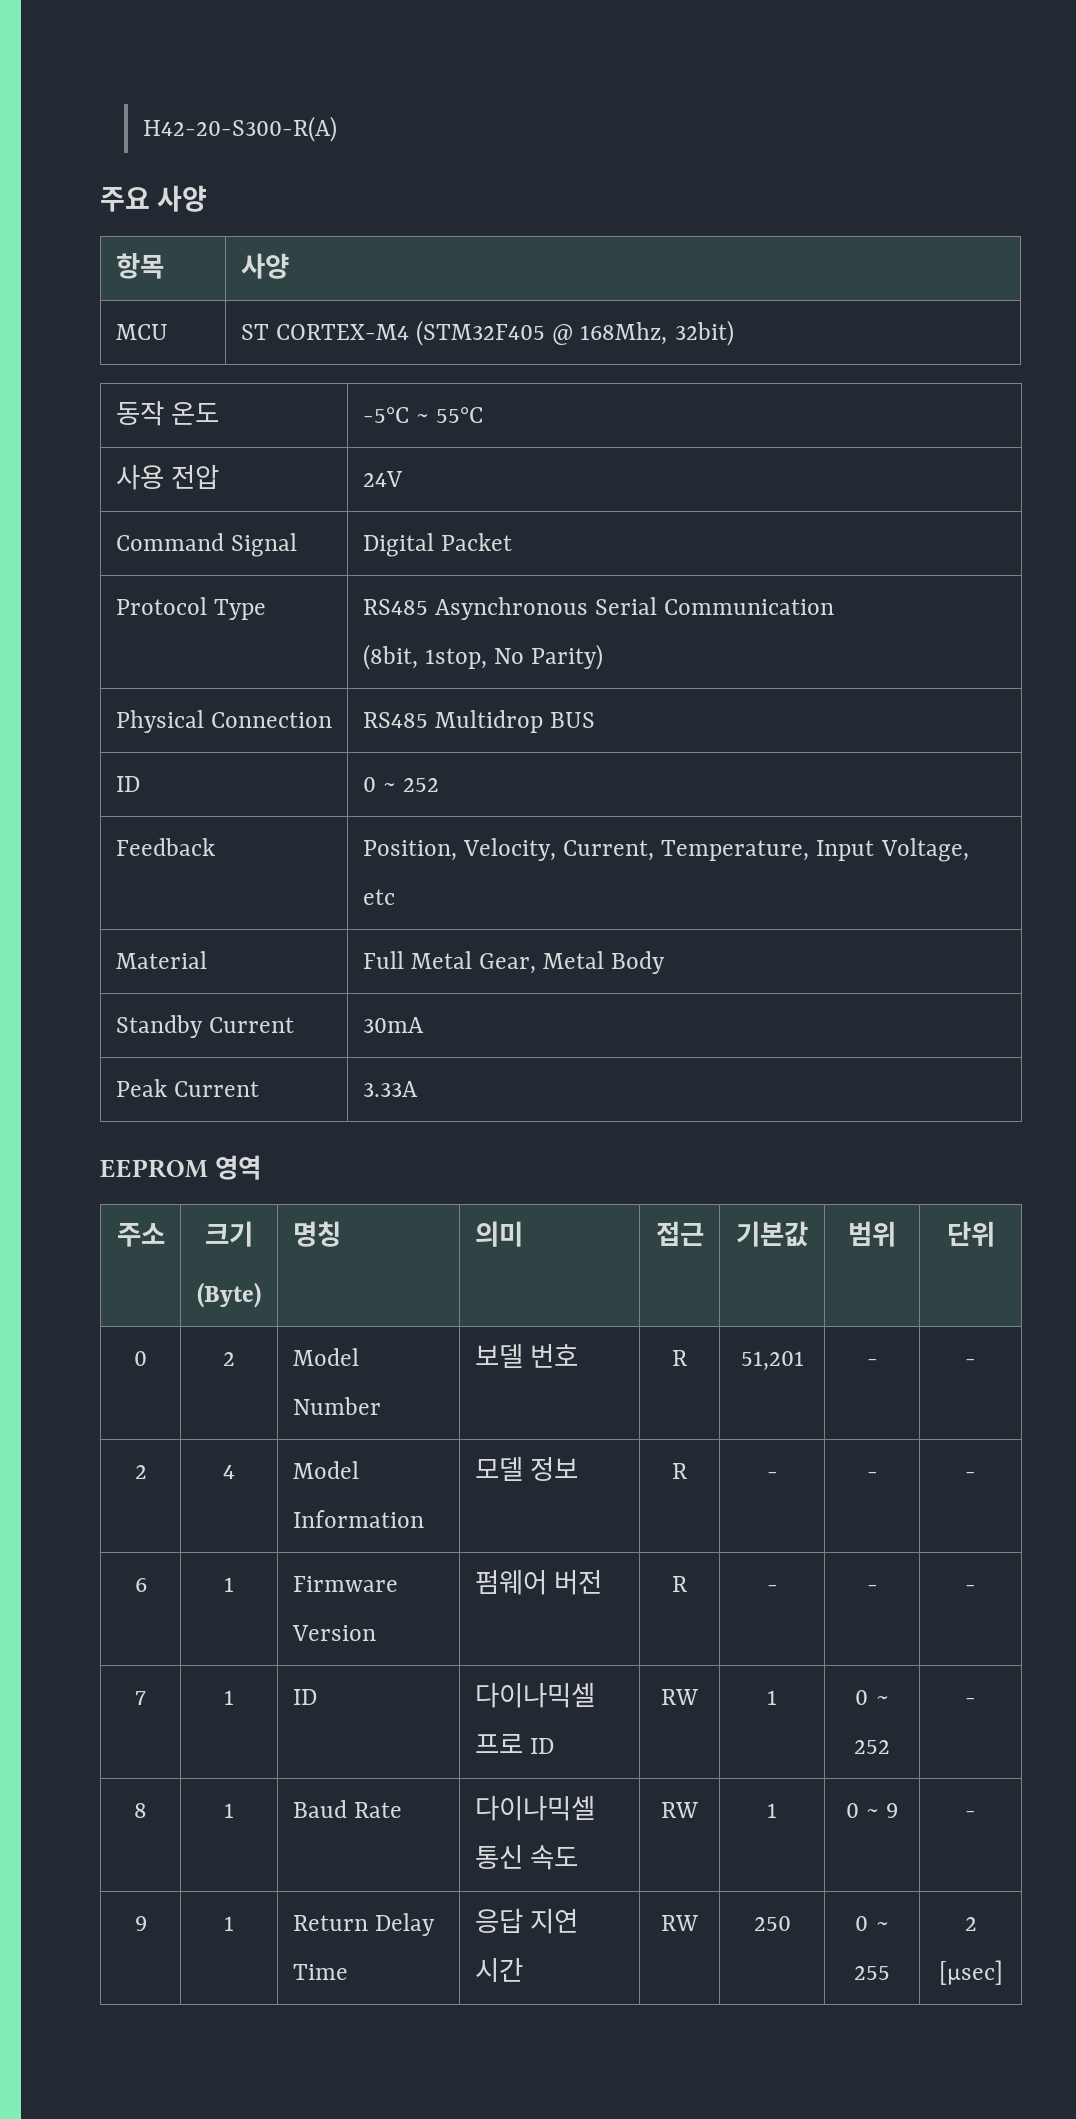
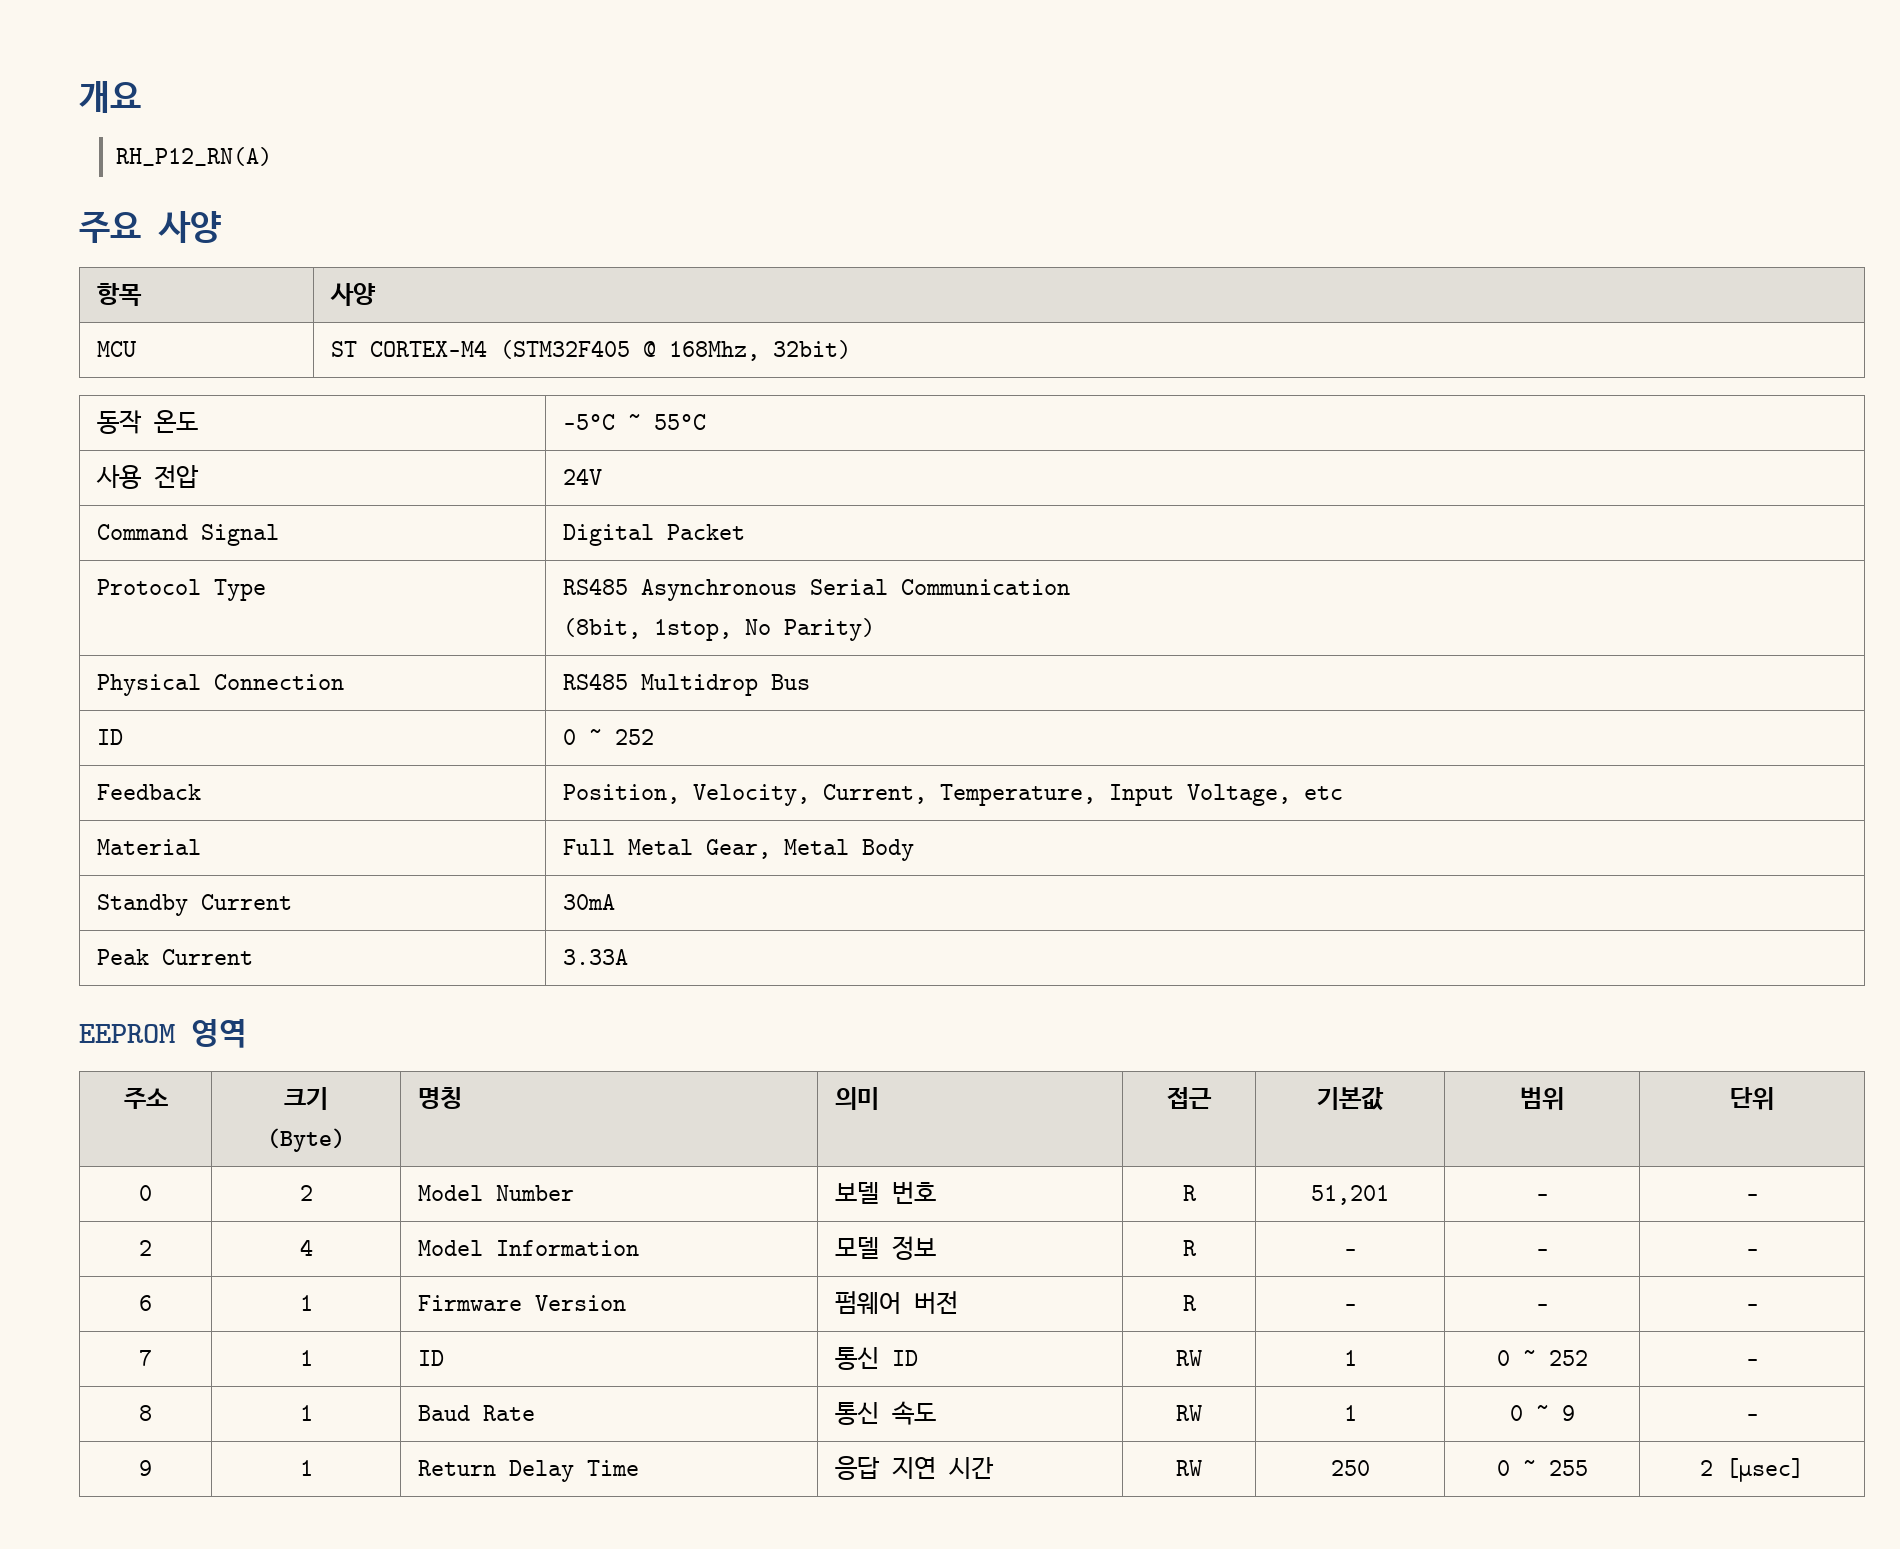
[142,116,337,142] H42-20-S300-R(A) -> [79,81,141,113] [116,147,273,166] 개요 // RH_P12_RN(A)
[550,712,596,728] BUS -> [770,674,810,690] Bus
[474,1682,595,1708] [474,1734,523,1754] 다이나믹셀 프로 -> [834,1347,879,1370] 통신
[474,1795,595,1821] 다이나믹셀 -> (535, 1413) none

